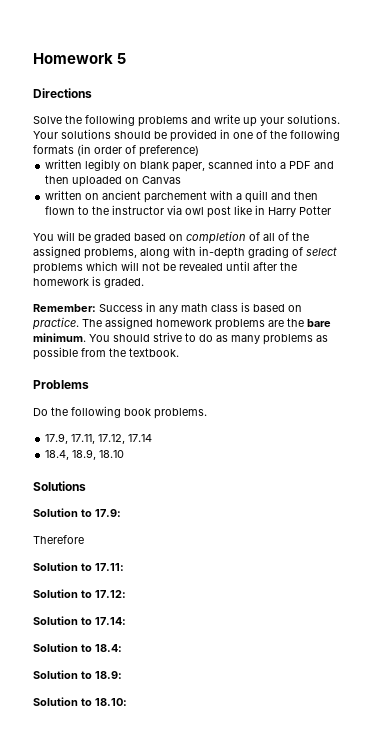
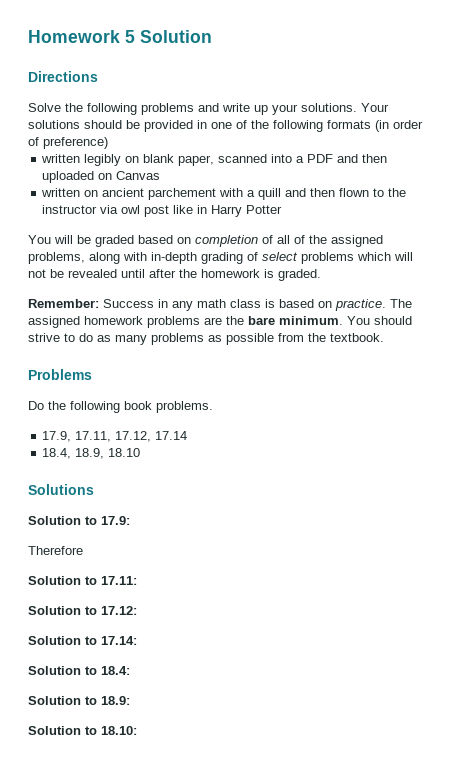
(127, 58) none -> [140,30,212,43] Solution

